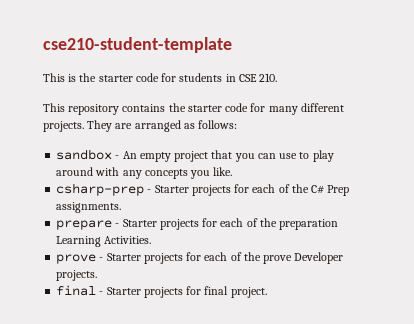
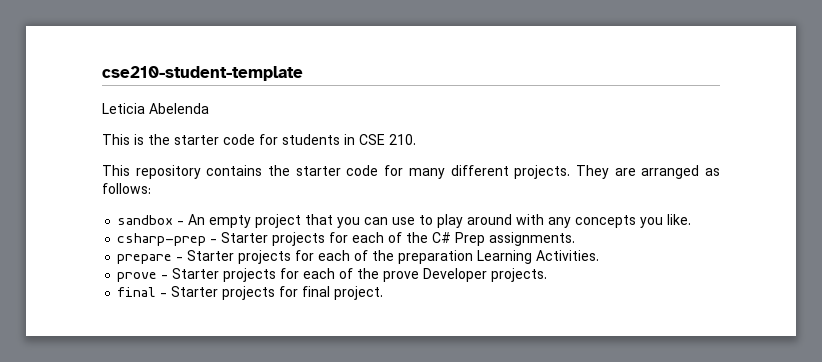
(232, 45) none -> [102,103,209,114] // Leticia Abelenda

